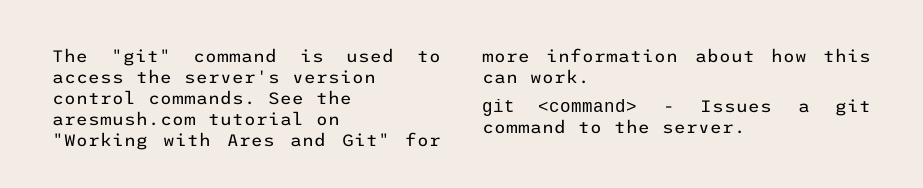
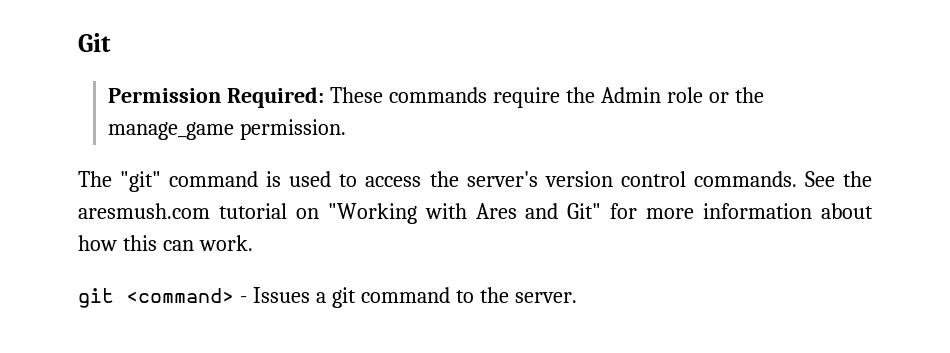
(52, 55) none -> [78,33,111,52] [108,87,764,108] [108,119,347,140] Git // Permission Required: These commands require the Admin role or the manage_game permission. //

